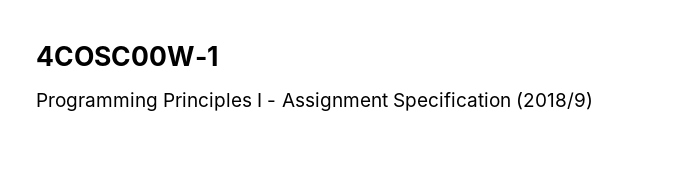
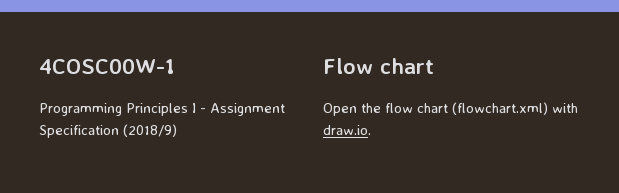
(593, 101) none -> [323,58,434,74] [323,102,578,116] [323,125,371,135] // Flow chart // Open the flow chart (flowchart.xml) with draw.io.

